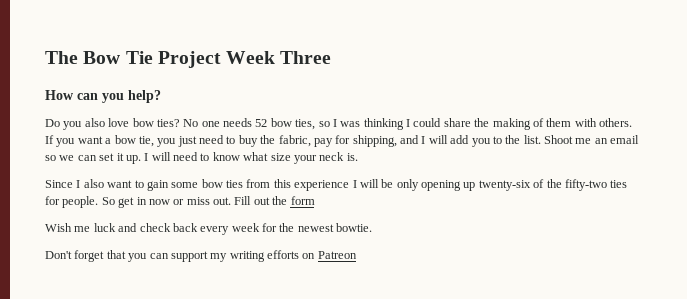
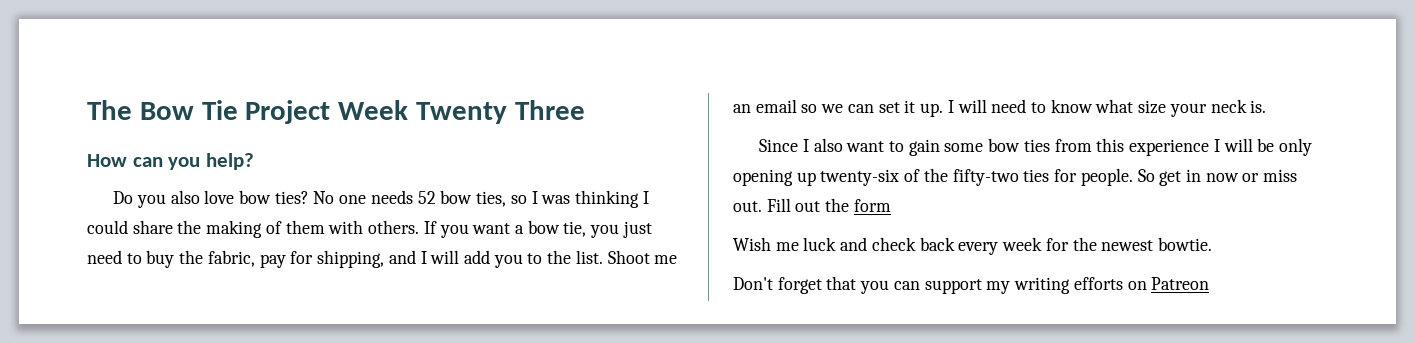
(276, 57) none -> [416,102,508,124] Twenty

